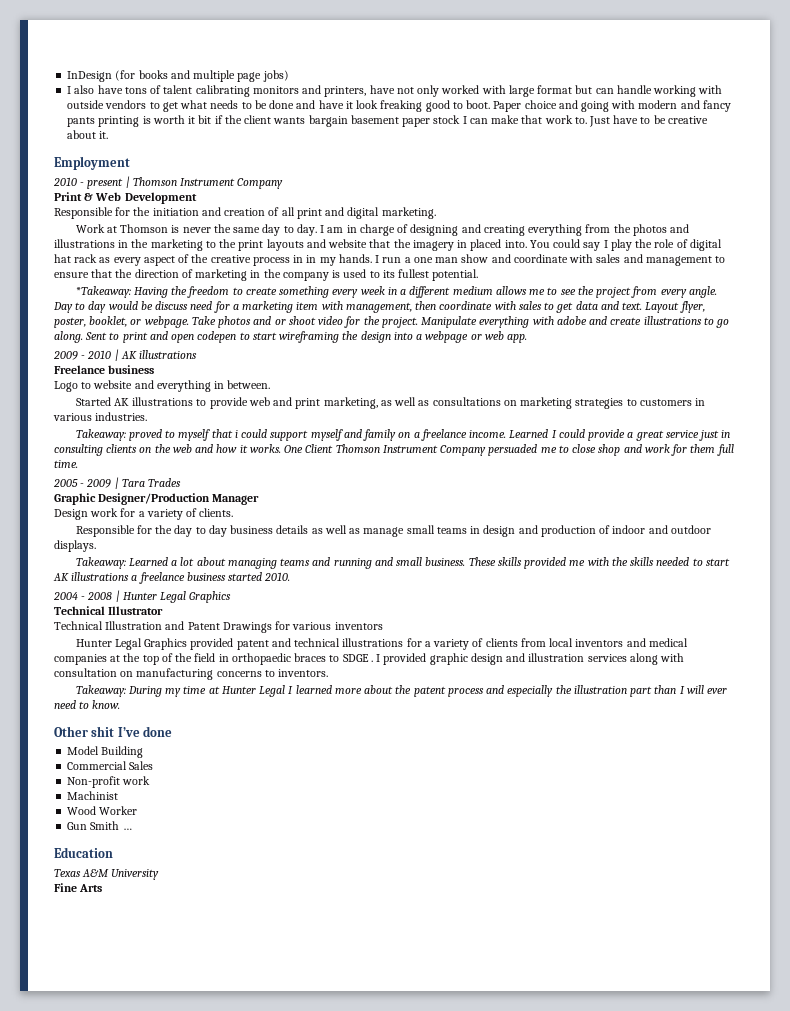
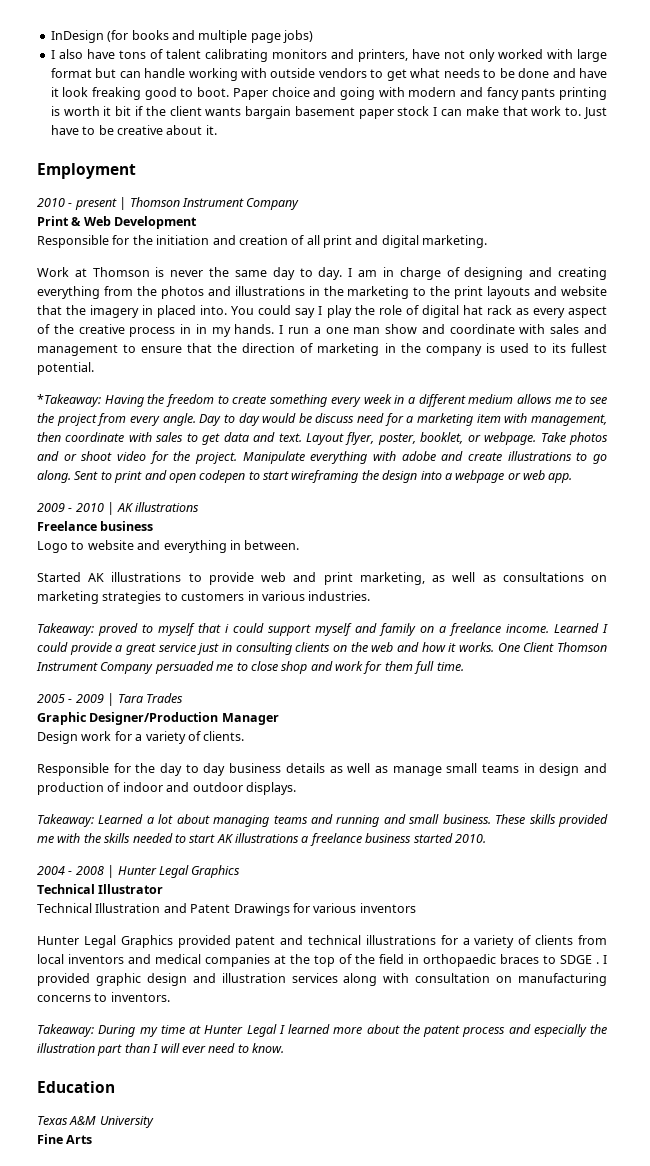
[54,726,173,737] [67,746,144,758] [67,761,154,770] [67,776,151,788] [67,791,119,800] [67,806,138,815] [67,821,132,830] // Other shit I’ve done // Model Building // Commercial Sales // Non-profit work // Machinist // Wood Worker // Gun Smith … -> (284, 1048) none

